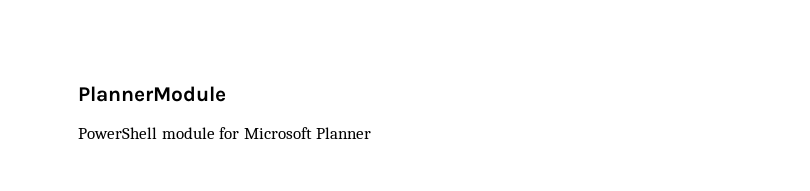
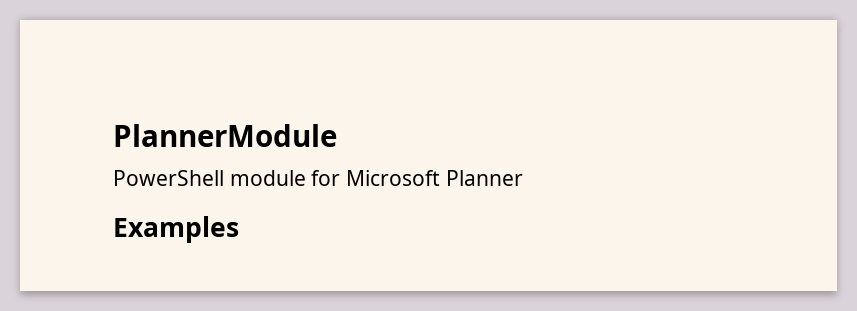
(372, 133) none -> [113,216,239,243] // Examples

